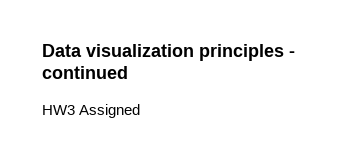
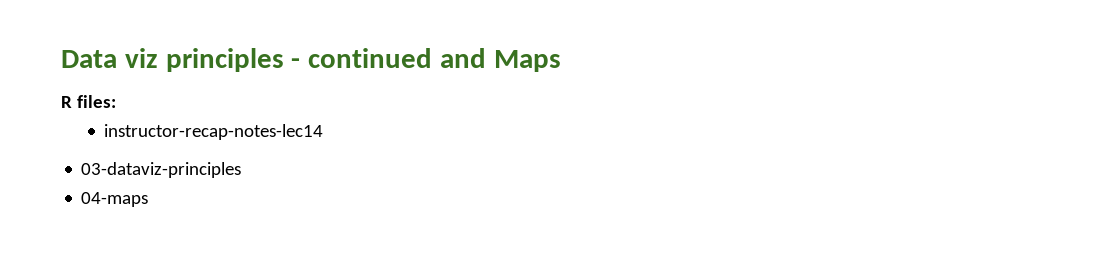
[86,44,194,57] visualization -> [124,48,158,68] viz
[42,104,141,118] // HW3 Assigned -> [440,48,561,72] [61,95,116,108] [104,124,324,140] [81,162,242,178] [81,192,149,207] and Maps // R files: // instructor-recap-notes-lec14 // 03-dataviz-principles // 04-maps

